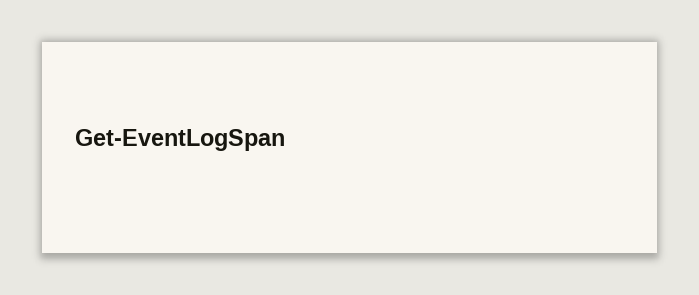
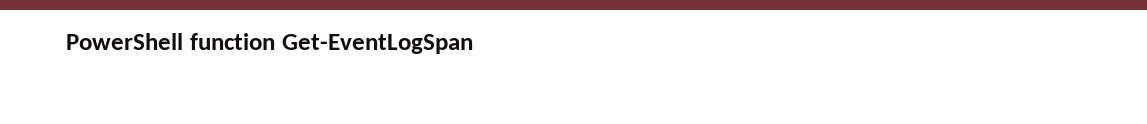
(75, 140) none -> [66,33,275,50] PowerShell function

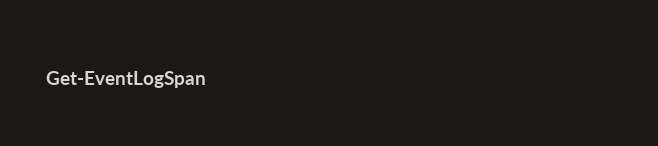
[66,33,275,50] PowerShell function -> (46, 79) none

